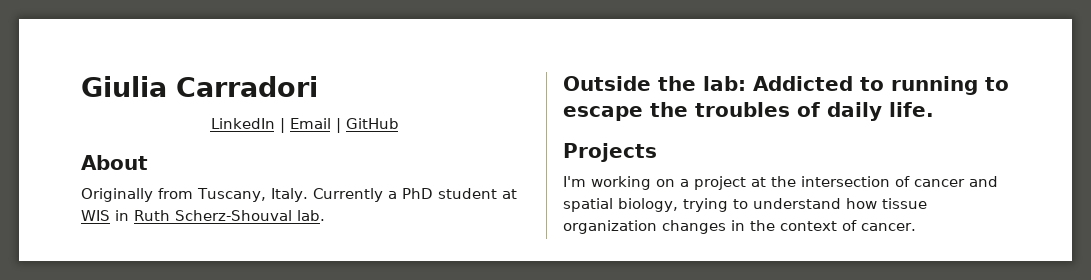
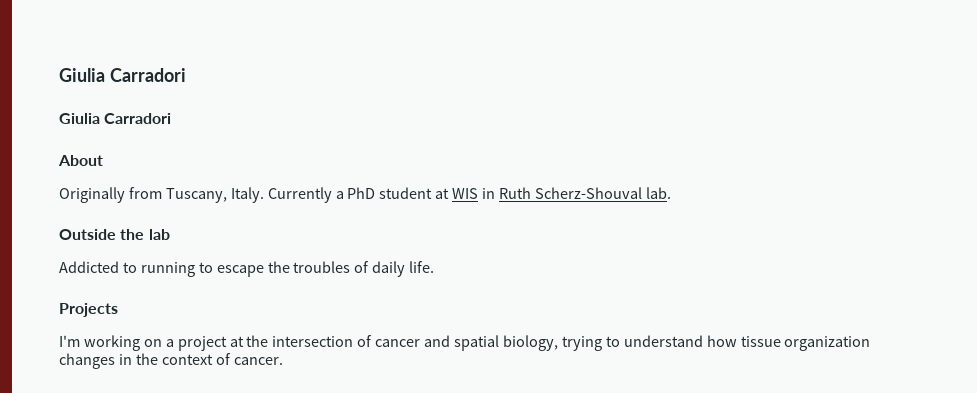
[81,76,318,97] [210,118,399,133] Giulia Carradori // LinkedIn | Email | GitHub -> [59,68,186,82] [59,113,172,124] Giulia Carradori // Giulia Carradori
[703,76,746,91] lab: -> [148,229,170,240] lab //

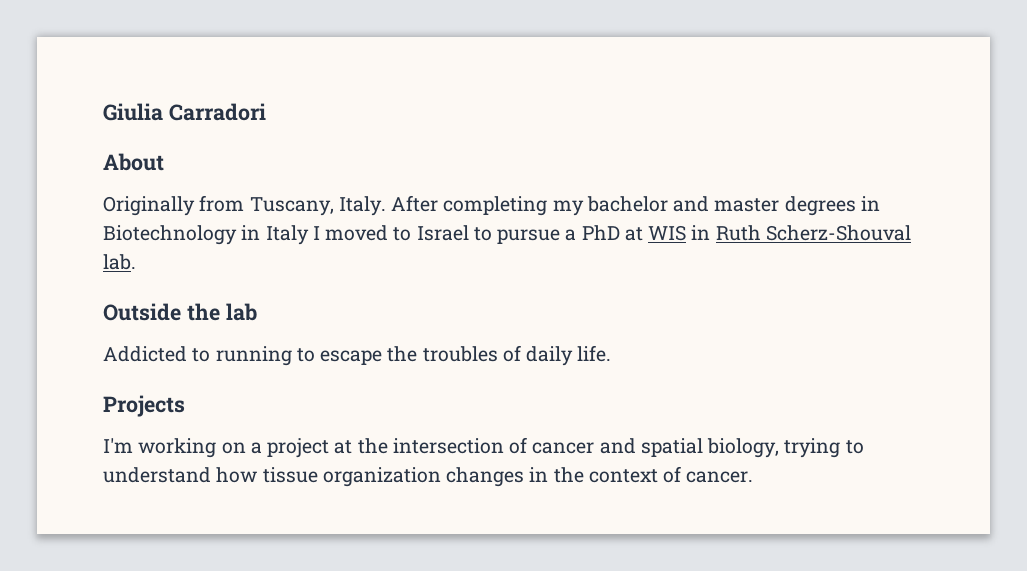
[59,68,186,82] [59,113,172,124] Giulia Carradori // Giulia Carradori -> [103,103,266,121] Giulia Carradori
[267,187,332,203] Currently -> [391,195,880,216] [103,225,561,245] After completing my bachelor and master degrees in Biotechnology in Italy I moved to Israel to pursue
[379,187,433,199] student -> (620, 232) none

